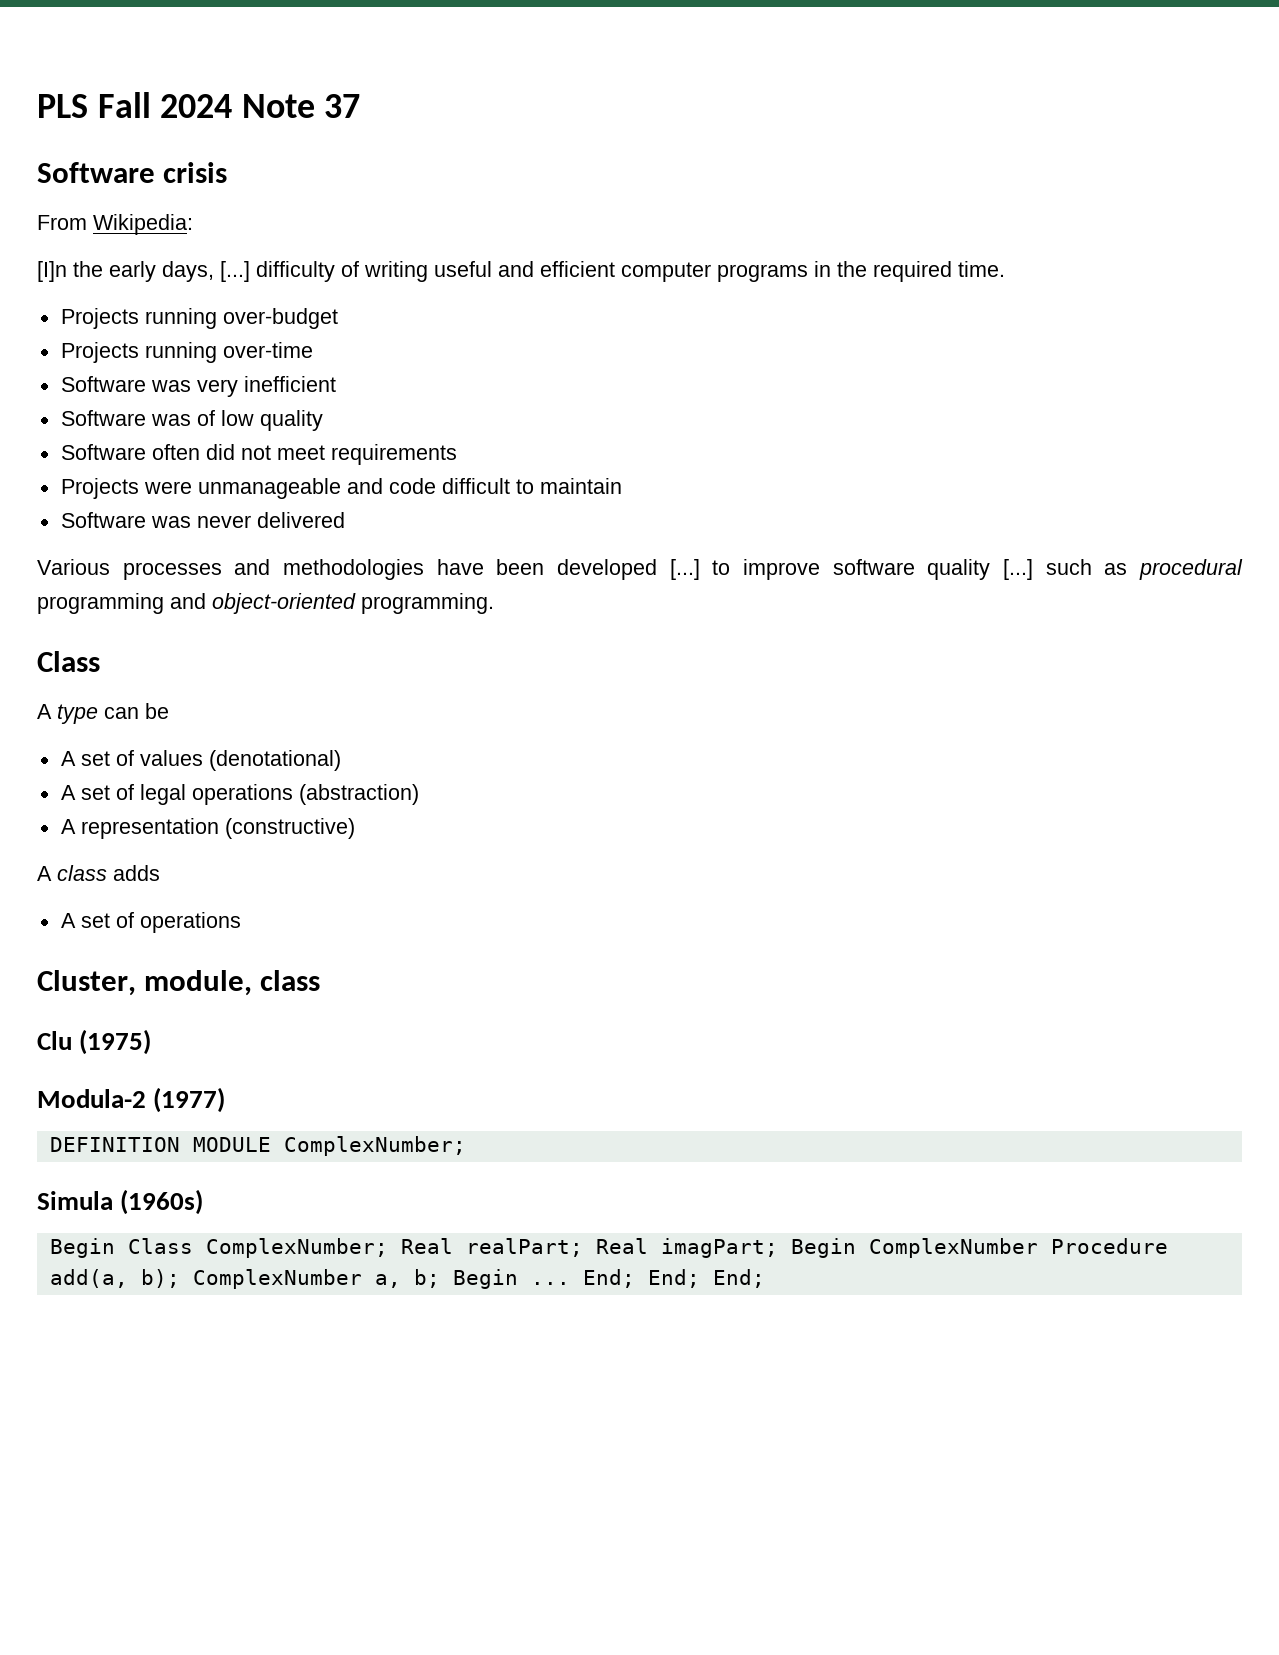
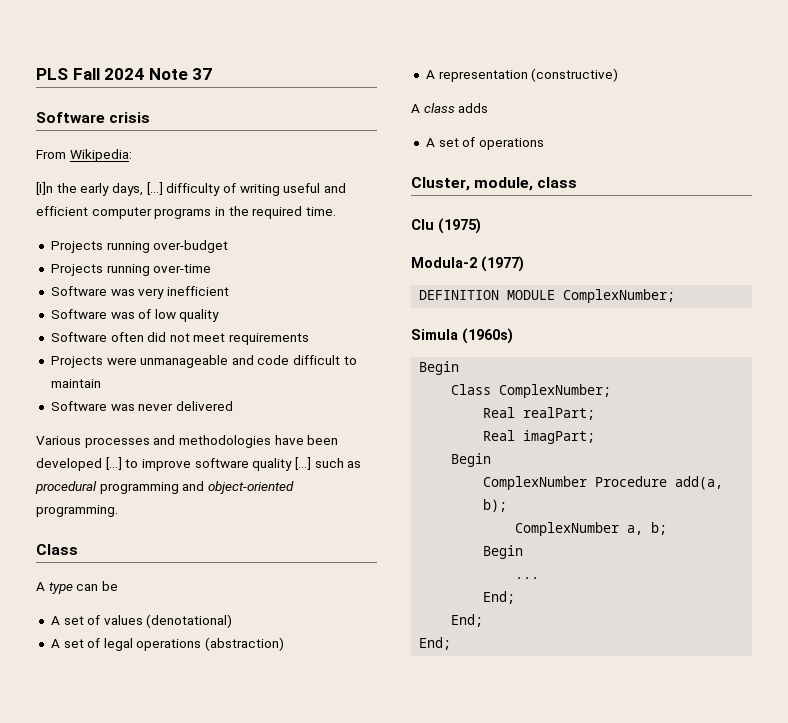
(115, 1248) none -> (460, 368) //
(388, 1248) none -> (612, 391) //
(583, 1247) none -> (596, 413) //
[790,1238,856,1258] Begin -> [451,453,492,467] // Begin //
(180, 1278) none -> (508, 505) //
[452,1269,518,1289] Begin -> [483,545,524,559] // Begin //
[582,1269,700,1288] End; End; -> [483,591,516,604] [451,614,484,627] // End; // End; //

